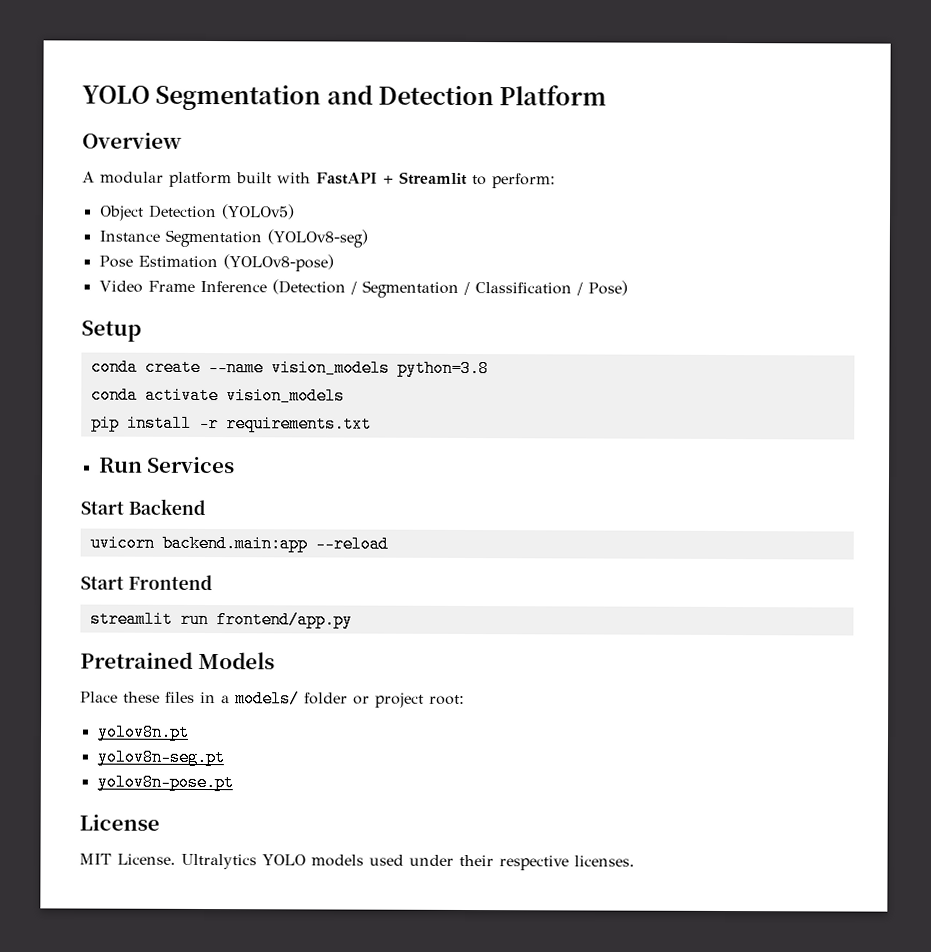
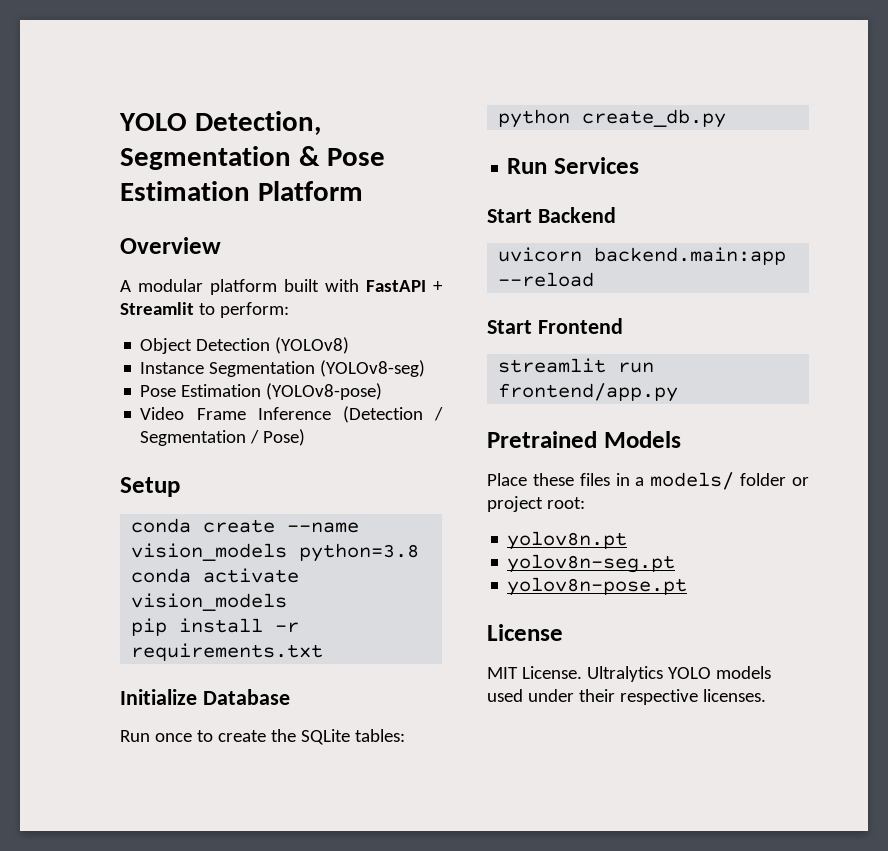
[82,84,495,111] YOLO Segmentation and Detection -> [119,111,321,135] [120,146,385,170] [120,181,250,201] YOLO Detection, Segmentation & Pose Estimation
[220,204,295,220] (YOLOv5) -> [275,337,350,354] (YOLOv8)
[474,282,583,296] Classification / -> (260, 437) none
(372, 424) none -> [120,689,290,705] [120,729,405,745] [498,109,727,128] // Initialize Database // Run once to create the SQLite tables: // python create_db.py

